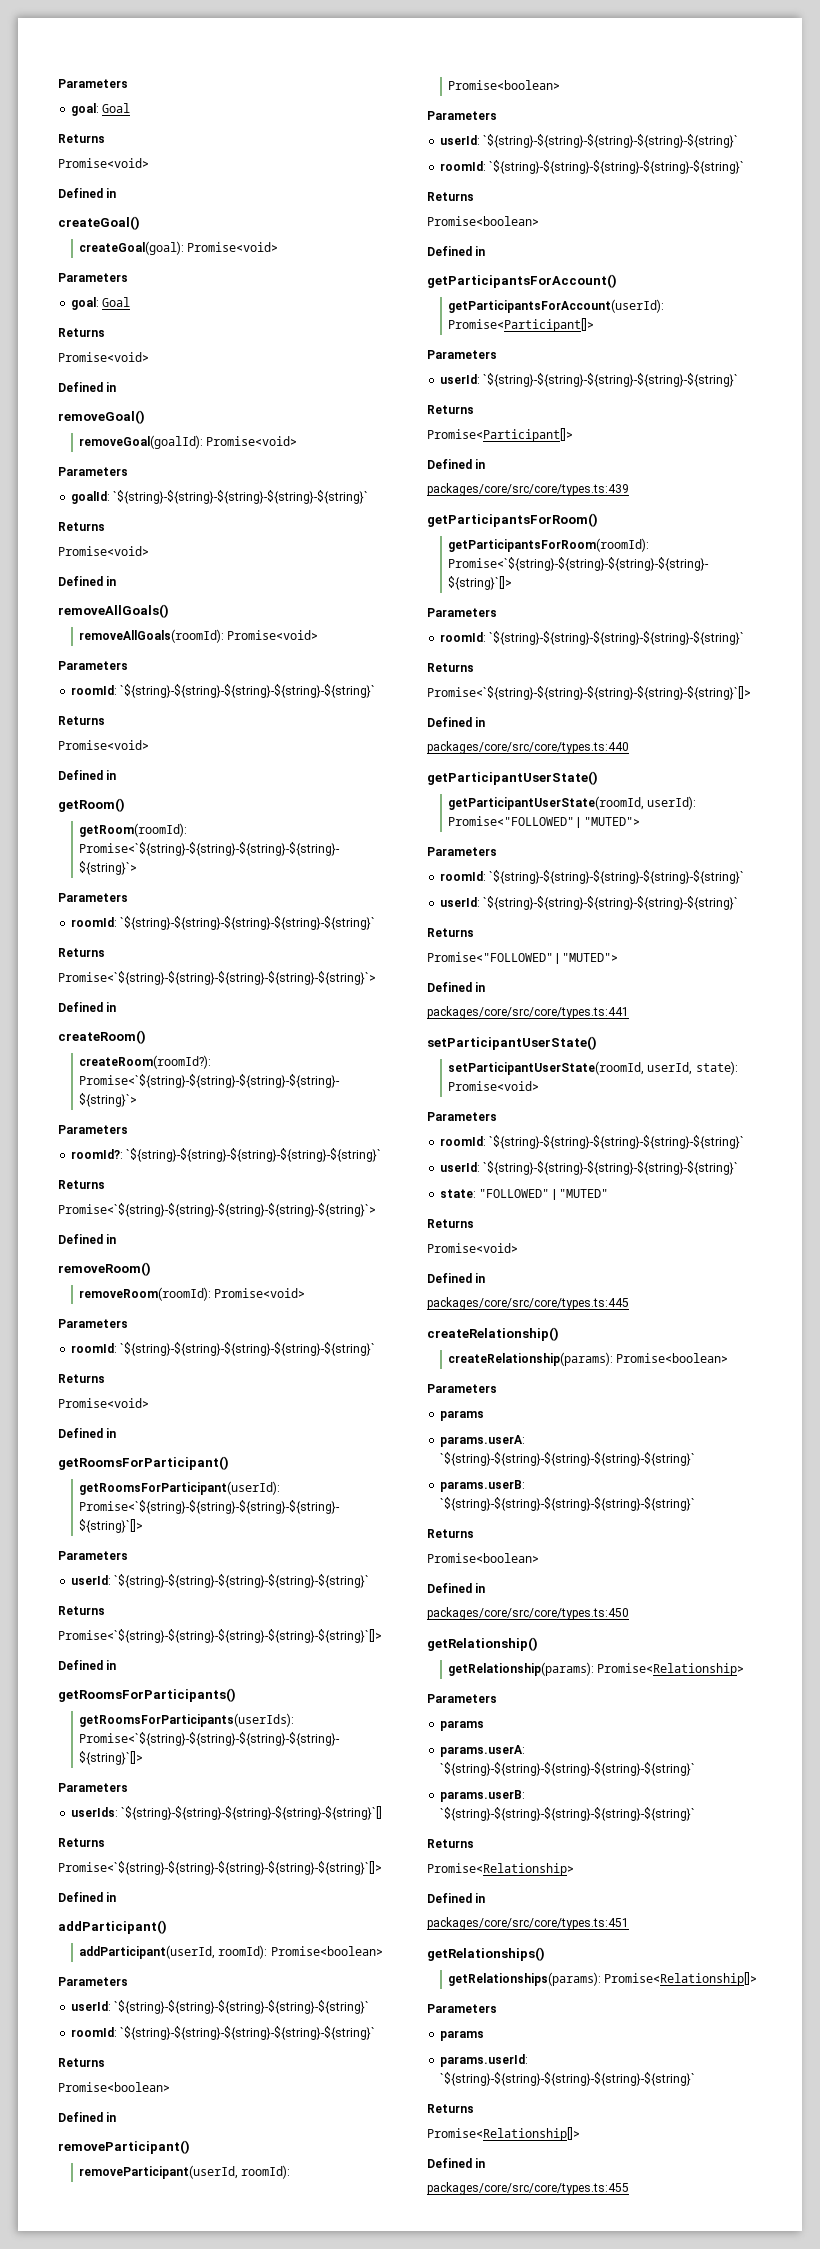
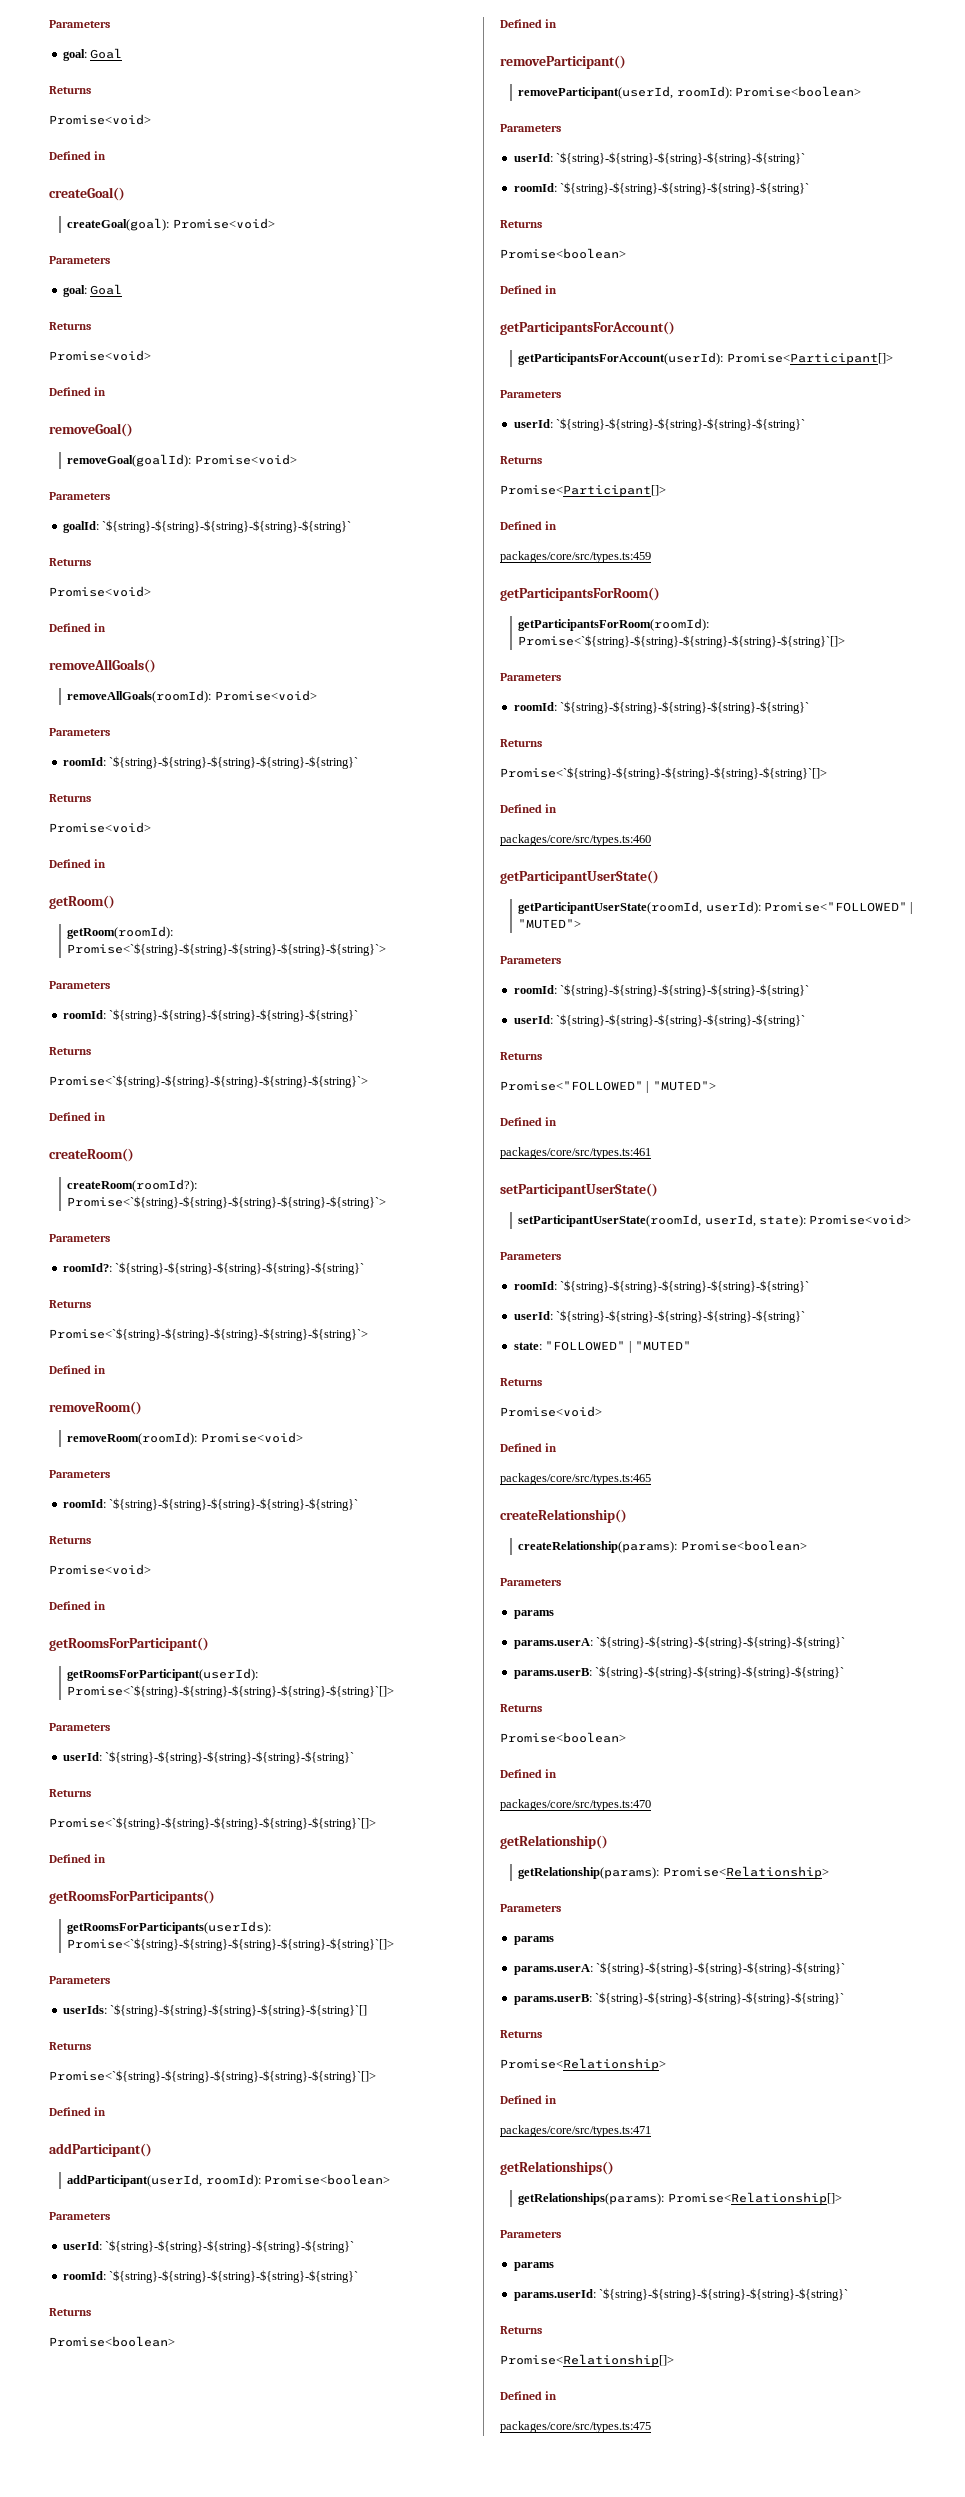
[427,483,629,496] packages/core/src/core/types.ts:439 -> [500,551,651,563] packages/core/src/types.ts:459
[427,741,629,754] packages/core/src/core/types.ts:440 -> [500,834,651,846] packages/core/src/types.ts:460
[427,1006,629,1019] packages/core/src/core/types.ts:441 -> [500,1147,651,1159] packages/core/src/types.ts:461
[427,1297,629,1310] packages/core/src/core/types.ts:445 -> [500,1473,651,1485] packages/core/src/types.ts:465
[427,1607,629,1620] packages/core/src/core/types.ts:450 -> [500,1799,651,1811] packages/core/src/types.ts:470
[427,1917,629,1930] packages/core/src/core/types.ts:451 -> [500,2125,651,2137] packages/core/src/types.ts:471
[427,2182,629,2195] packages/core/src/core/types.ts:455 -> [500,2421,651,2433] packages/core/src/types.ts:475

